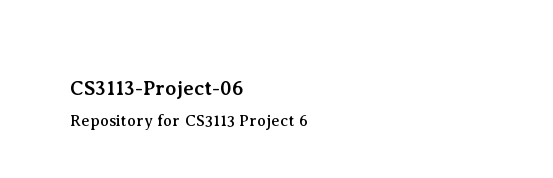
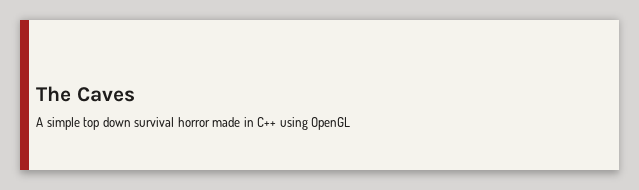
[70,81,243,99] [70,114,309,130] CS3113-Project-06 // Repository for CS3113 Project 6 -> [36,86,135,102] [36,117,351,130] The Caves // A simple top down survival horror made in C++ using OpenGL

